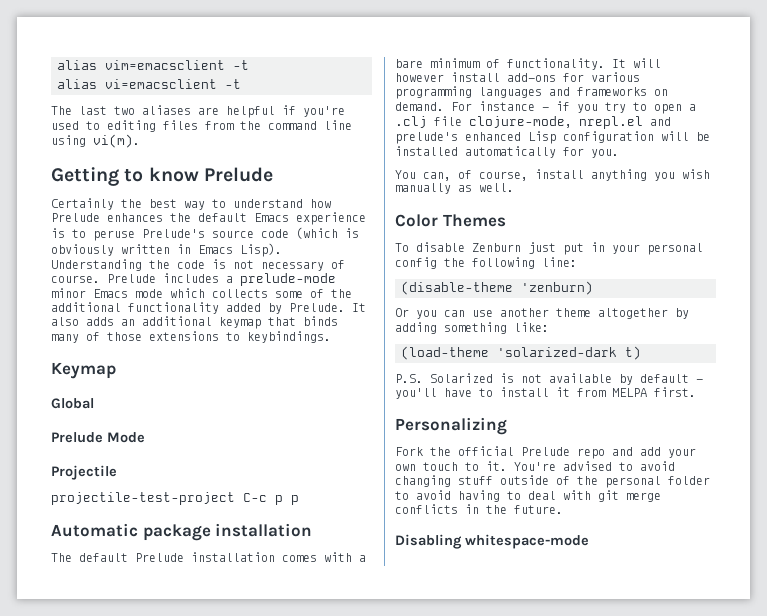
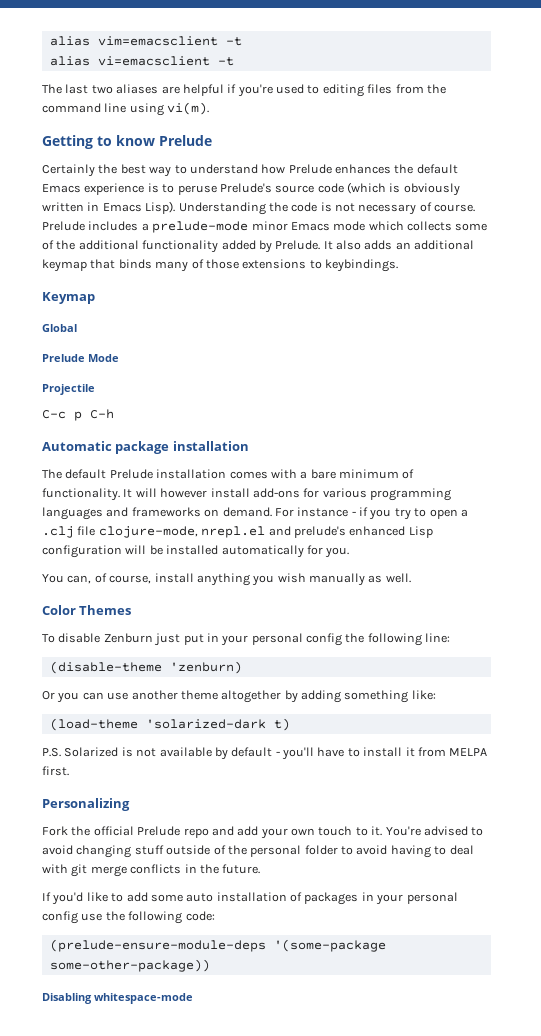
[51,492,235,505] projectile-test-project -> (95, 389) none
[291,495,299,505] p -> [90,409,114,419] C-h
(563, 509) none -> [42,892,458,905] [42,911,215,924] [49,939,386,952] [49,959,210,972] // If you'd like to add some auto installation of packages in your personal config use the following code: // (prelude-ensure-module-deps '(some-package some-other-package))

